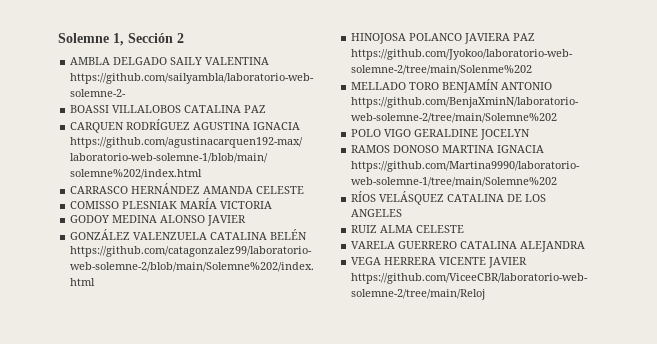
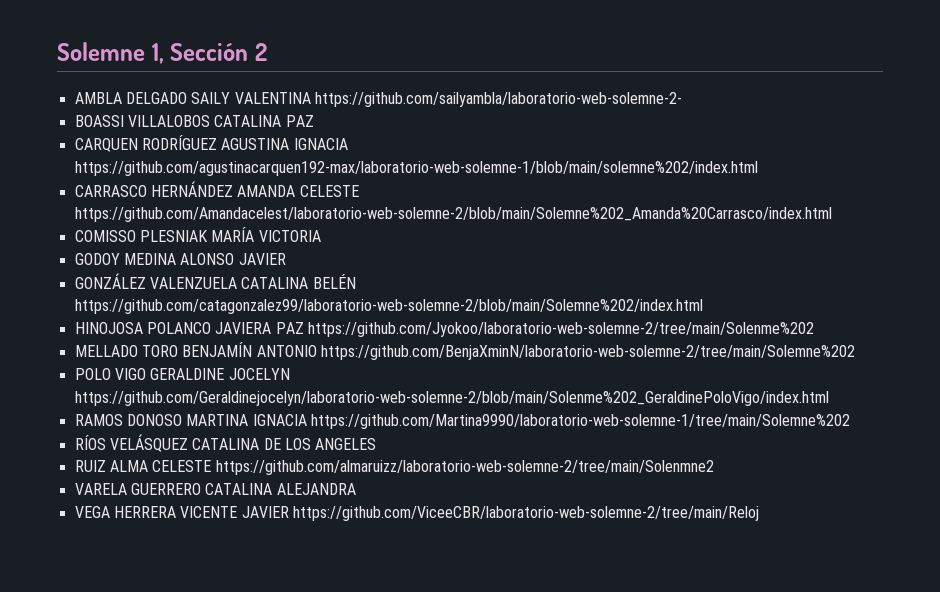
(305, 190) none -> [74,207,832,222] https://github.com/Amandacelest/laboratorio-web-solemne-2/blob/main/Solemne%202_Amanda%20Carrasco/index.html
(531, 134) none -> [74,391,829,406] https://github.com/Geraldinejocelyn/laboratorio-web-solemne-2/blob/main/Solenme%202_GeraldinePoloVigo/index.html
(465, 229) none -> [215,460,714,475] https://github.com/almaruizz/laboratorio-web-solemne-2/tree/main/Solenmne2

